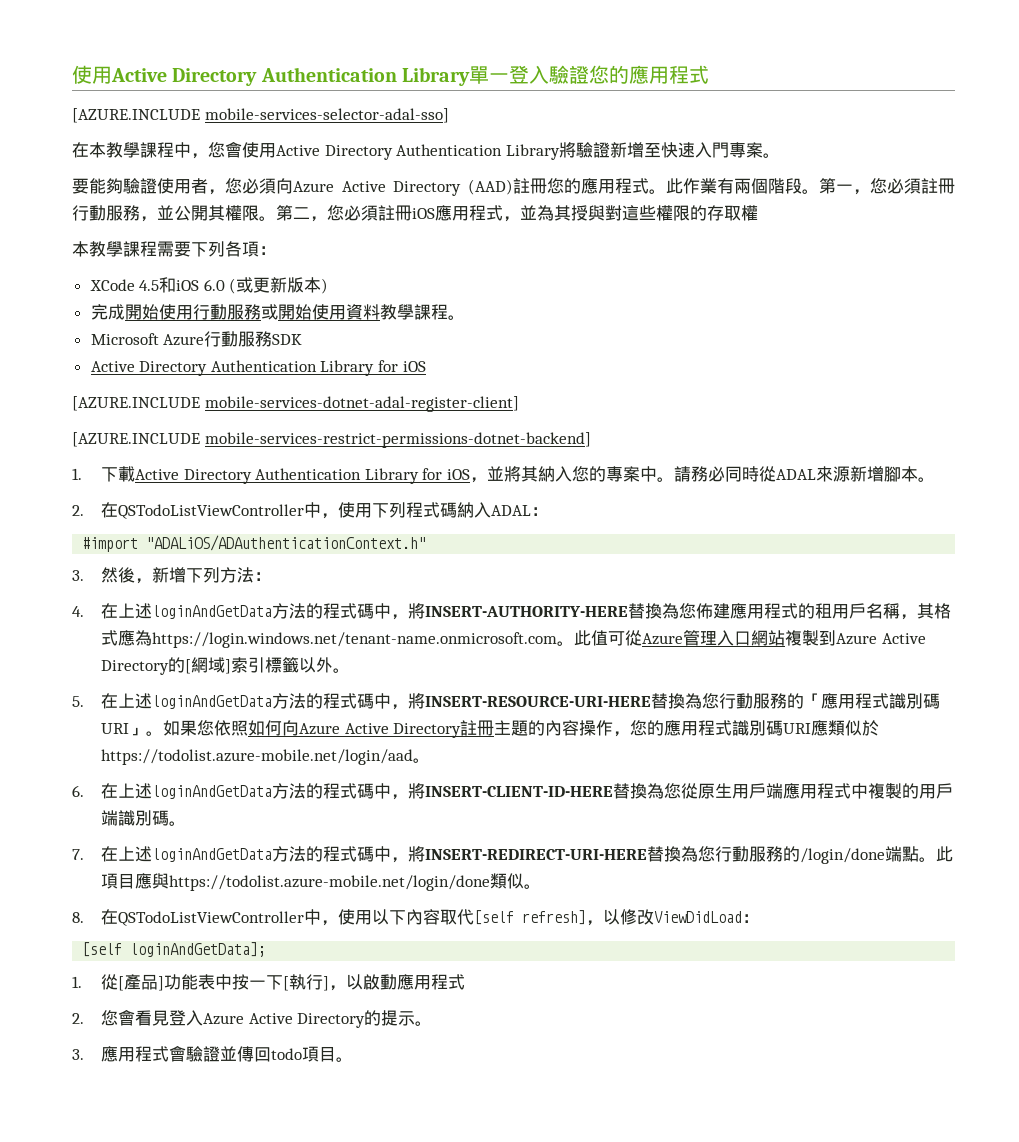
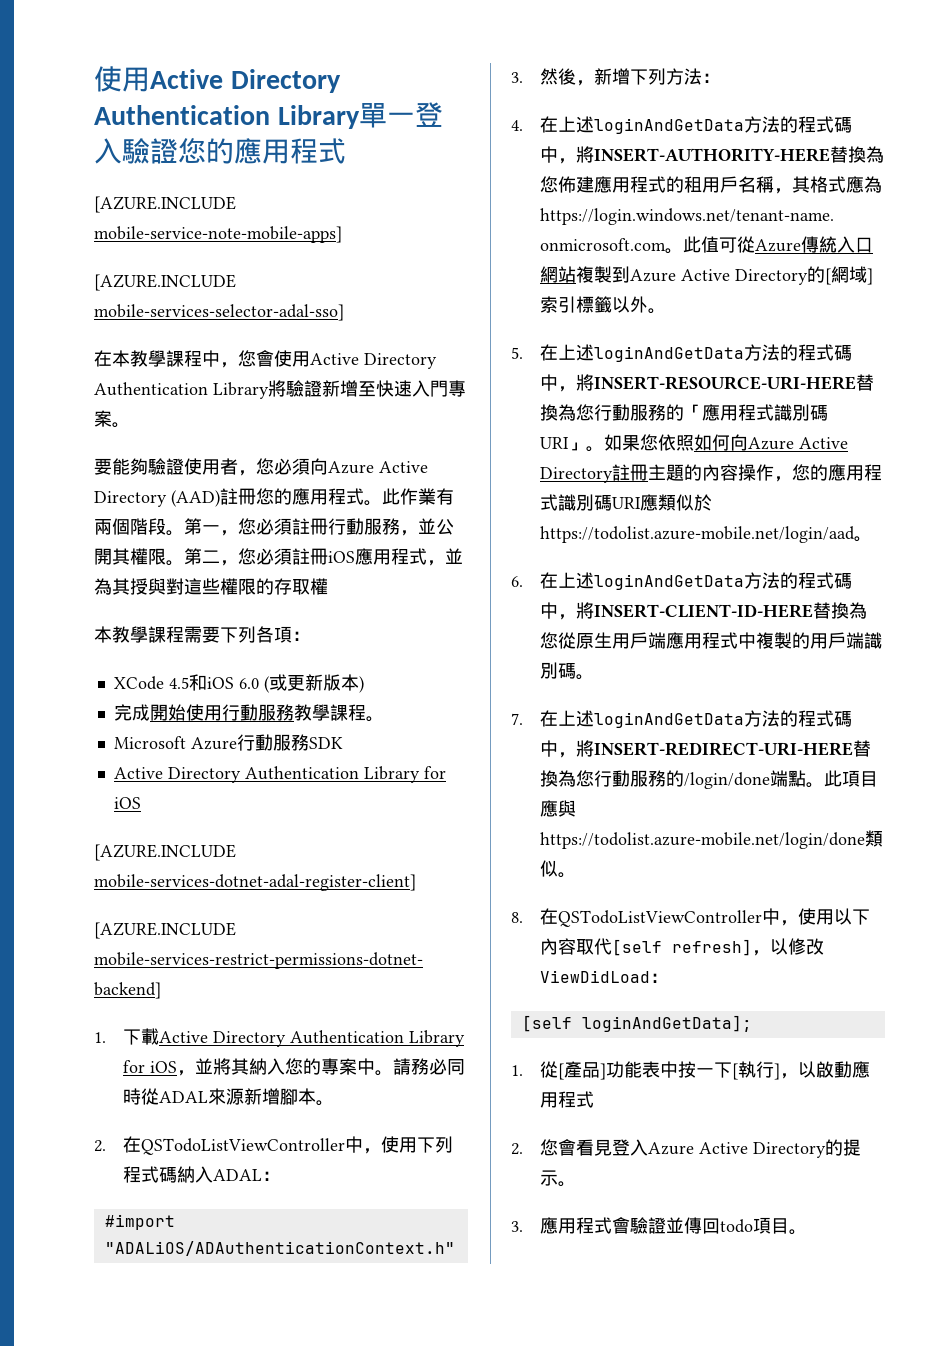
(709, 74) none -> [94,196,236,213] [94,226,342,243] // [AZURE.INCLUDE mobile-service-note-mobile-apps]
[260,304,380,320] 或開始使用資料 -> (294, 712) none
[682,630,717,646] 管理 -> [801,236,838,253] 傳統

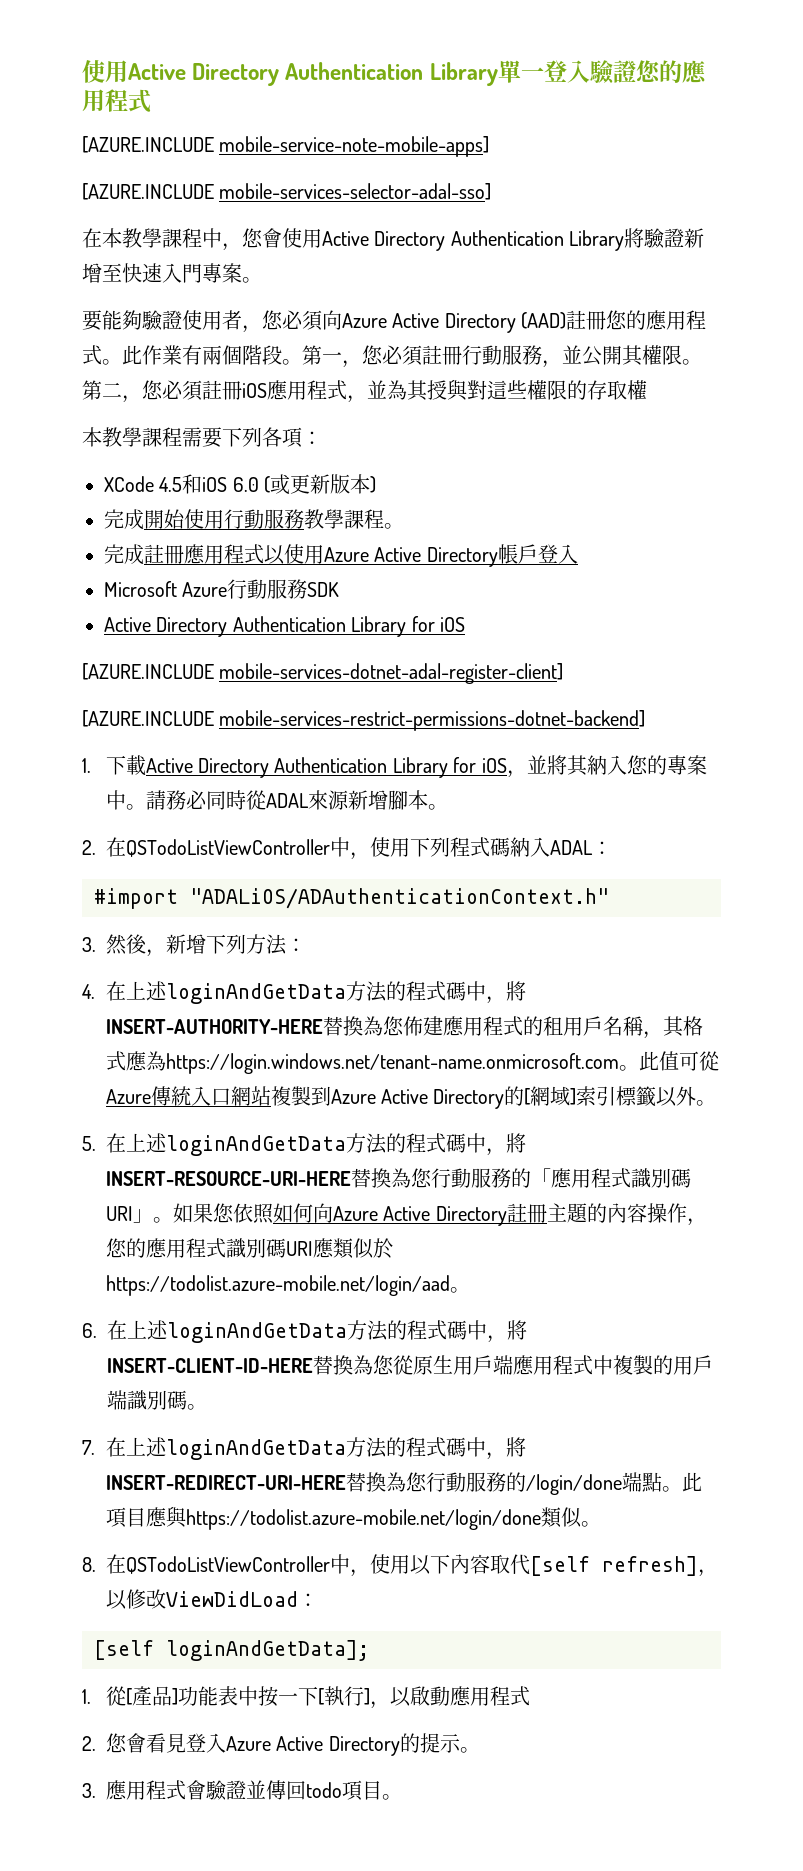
(384, 719) none -> [104,544,578,567] // 完成註冊應用程式以使用Azure Active Directory帳戶登入

